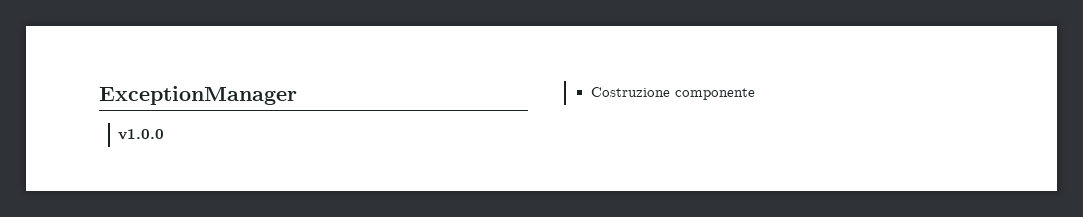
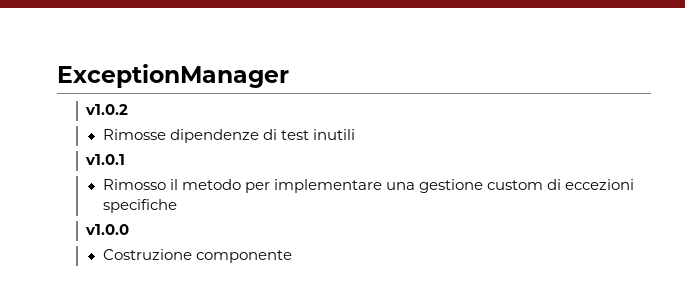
(297, 95) none -> [85,104,129,115] [102,129,355,143] [85,154,126,165] [102,179,635,193] [102,199,177,213] // v1.0.2 // Rimosse dipendenze di test inutili // v1.0.1 // Rimosso il metodo per implementare una gestione custom di eccezioni specifiche

